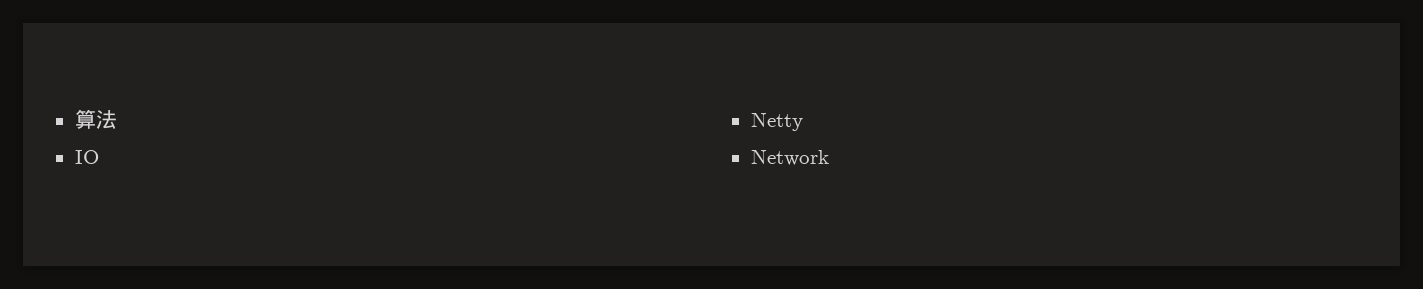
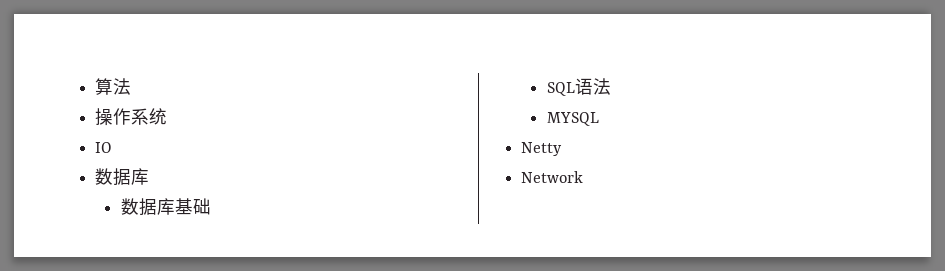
(117, 119) none -> [95,108,168,126] // 操作系统
(99, 157) none -> [95,168,150,186] [121,198,212,216] [547,78,612,96] [547,112,600,126] // 数据库 // 数据库基础 // SQL语法 // MYSQL

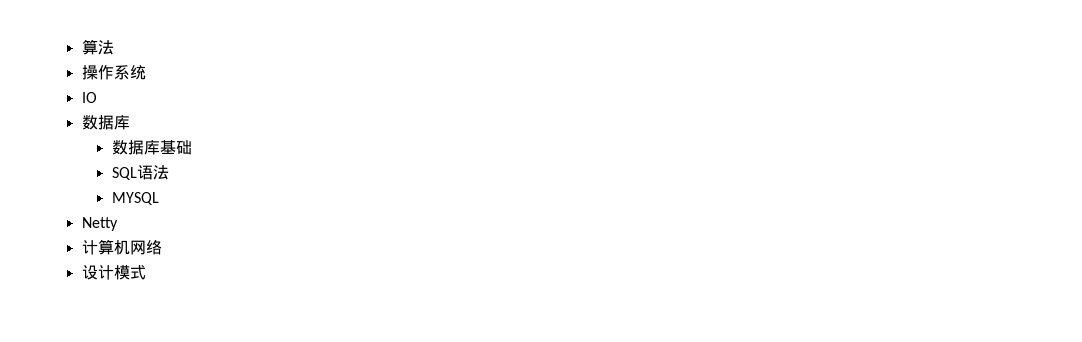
[521,171,584,183] Network -> [81,239,162,255] [81,265,146,280] 计算机网络 // 设计模式

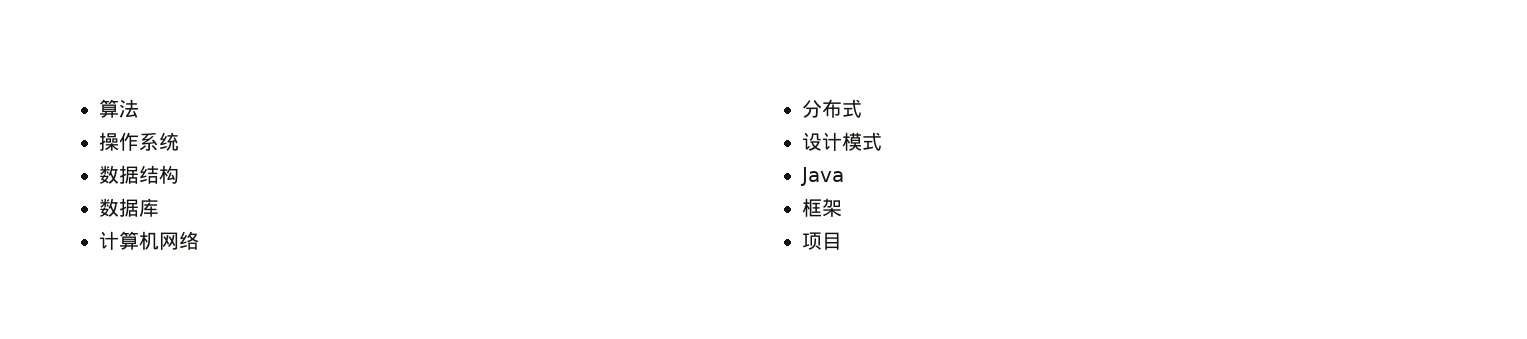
[81,92,97,103] [81,115,130,130] [111,140,192,155] [111,165,169,180] [111,192,159,205] [81,217,118,231] IO // 数据库 // 数据库基础 // SQL语法 // MYSQL // Netty -> [99,165,179,184] [99,198,159,217] 数据结构 // 数据库
(162, 247) none -> [802,99,862,118] // 分布式
(146, 272) none -> [800,167,844,186] [802,198,842,217] [802,232,842,250] // Java // 框架 // 项目

